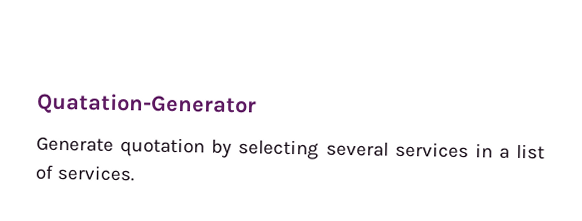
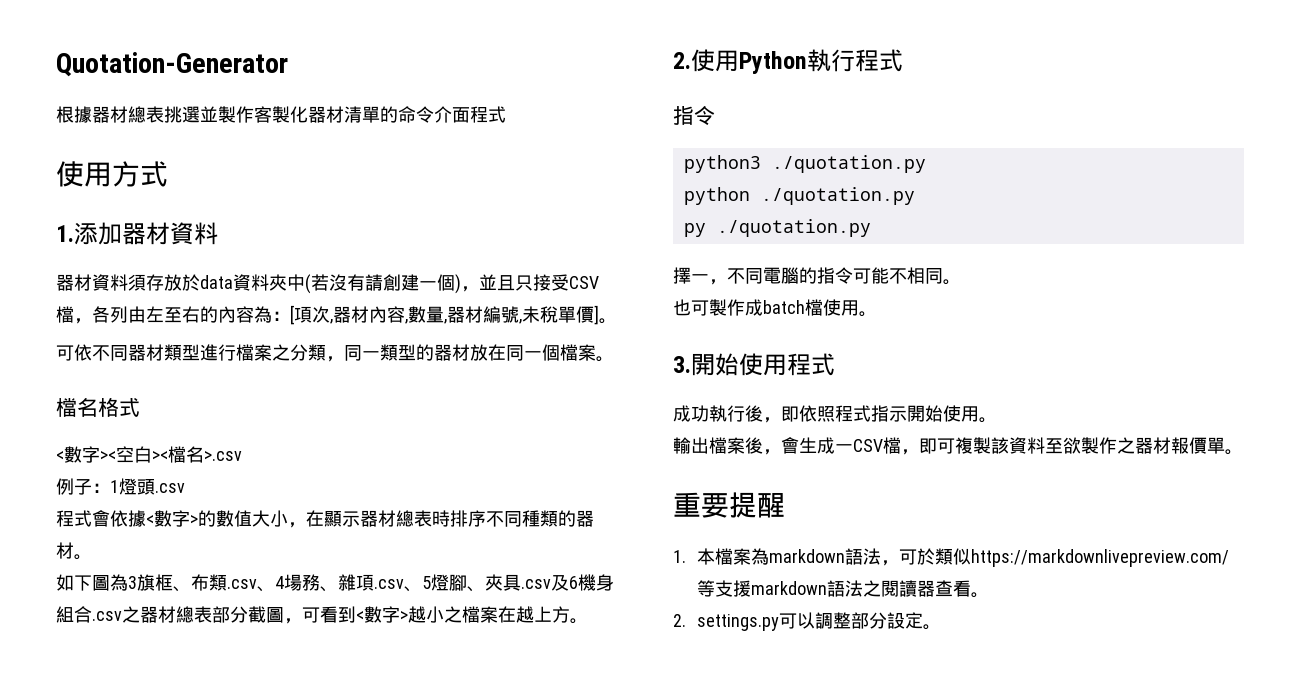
[36,92,257,117] [36,136,545,160] [35,164,136,182] Quatation-Generator // Generate quotation by selecting several services in a list of services. -> [56,52,288,77] [56,106,506,123] [56,161,168,187] [56,222,218,245] [56,274,599,294] [56,305,617,325] [56,344,614,362] [56,397,140,417] [56,446,242,463] [56,478,185,495] [56,510,594,528] [56,542,92,560] [56,574,614,592] [56,606,588,624] [673,49,903,74] [673,105,715,126] [683,155,926,173] [683,187,915,205] [683,219,871,237] [673,267,961,285] [673,299,877,317] [673,353,835,376] [673,405,997,423] [673,437,1243,455] [673,492,785,518] [673,548,1229,567] [696,580,989,598] [673,612,941,631] Quotation-Generator // 根據器材總表挑選並製作客製化器材清單的命令介面程式 // 使用方式 // 1.添加器材資料 // 器材資料須存放於data資料夾中(若沒有請創建一個)，並且只接受CSV檔，各列由左至右的內容為：[項次,器材內容,數量,器材編號,未稅單價]。 // 可依不同器材類型進行檔案之分類，同一類型的器材放在同一個檔案。 // 檔名格式 // <數字><空白><檔名>.csv // 例子：1燈頭.csv // 程式會依據<數字>的數值大小，在顯示器材總表時排序不同種類的器材。 // 如下圖為3旗框、布類.csv、4場務、雜項.csv、5燈腳、夾具.csv及6機身組合.csv之器材總表部分截圖，可看到<數字>越小之檔案在越上方。 // 2.使用Python執行程式 // 指令 // python3 ./quotation.py // python ./quotation.py // py ./quotation.py // 擇一，不同電腦的指令可能不相同。 // 也可製作成batch檔使用。 // 3.開始使用程式 // 成功執行後，即依照程式指示開始使用。 // 輸出檔案後，會生成一CSV檔，即可複製該資料至欲製作之器材報價單。 // 重要提醒 // 1.本檔案為markdown語法，可於類似https://markdownlivepreview.com/等支援markdown語法之閱讀器查看。 // 2. settings.py可以調整部分設定。

